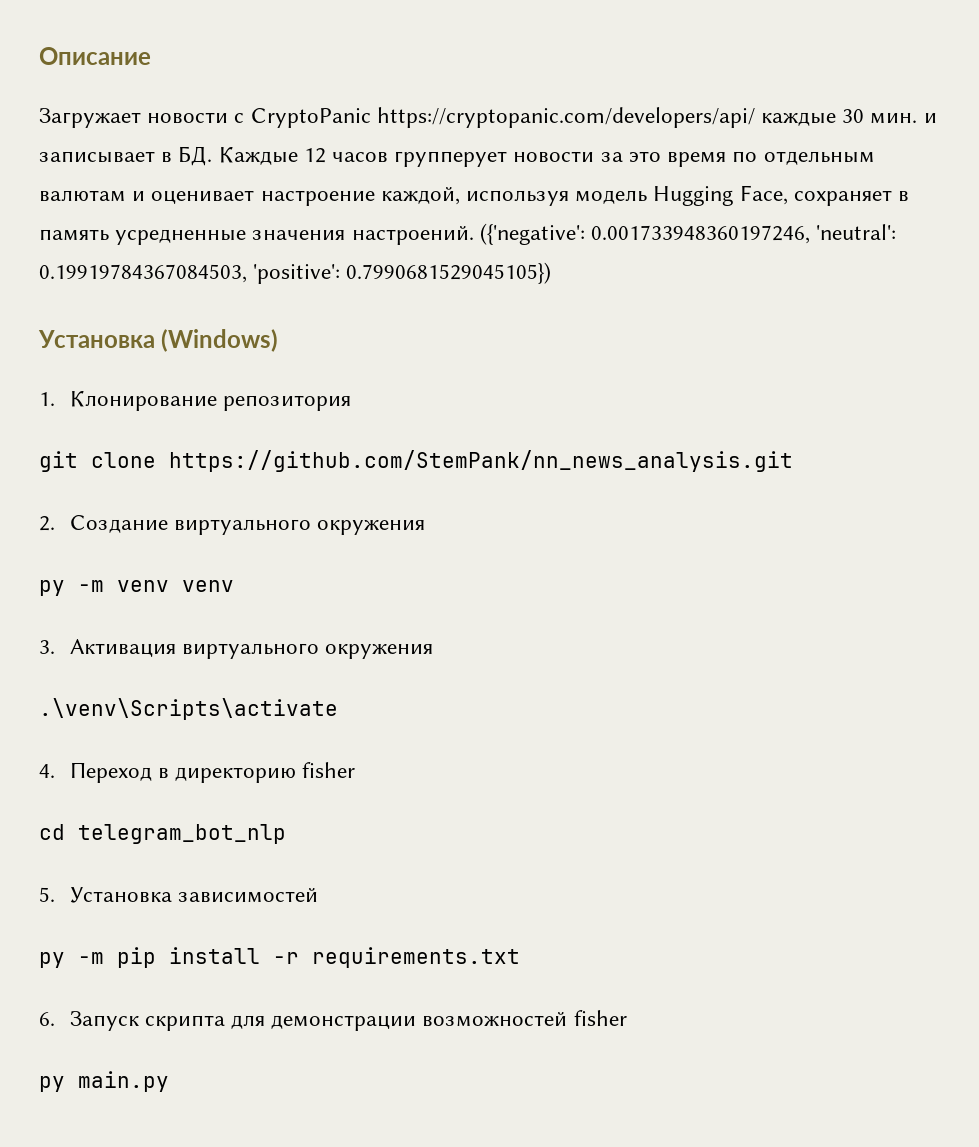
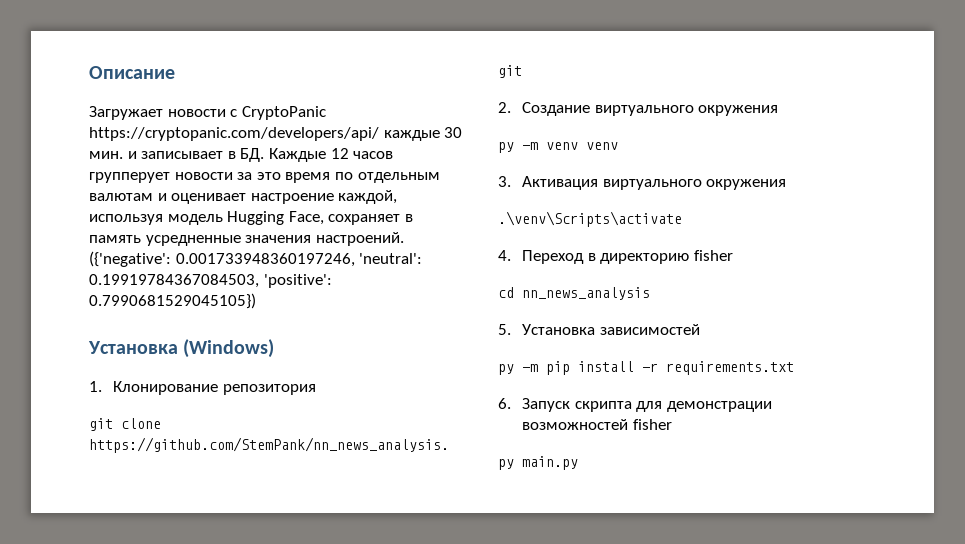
[78,824,286,844] telegram_bot_nlp -> [522,287,650,300] nn_news_analysis

